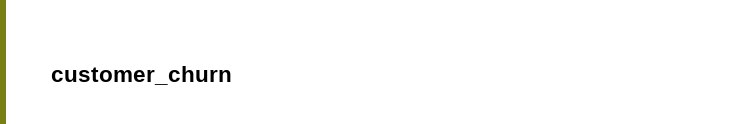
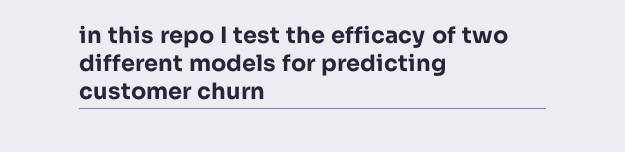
[51,66,232,85] customer_churn -> [79,25,508,48] [79,53,447,76] [79,82,266,100] in this repo I test the efficacy of two different models for predicting customer churn

